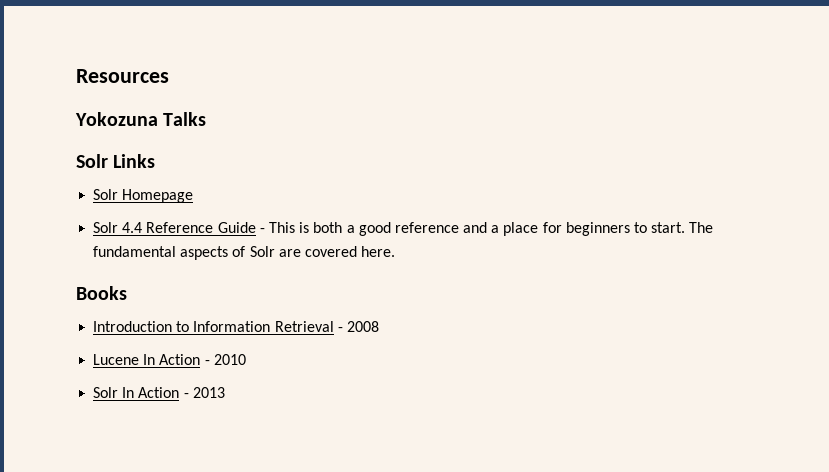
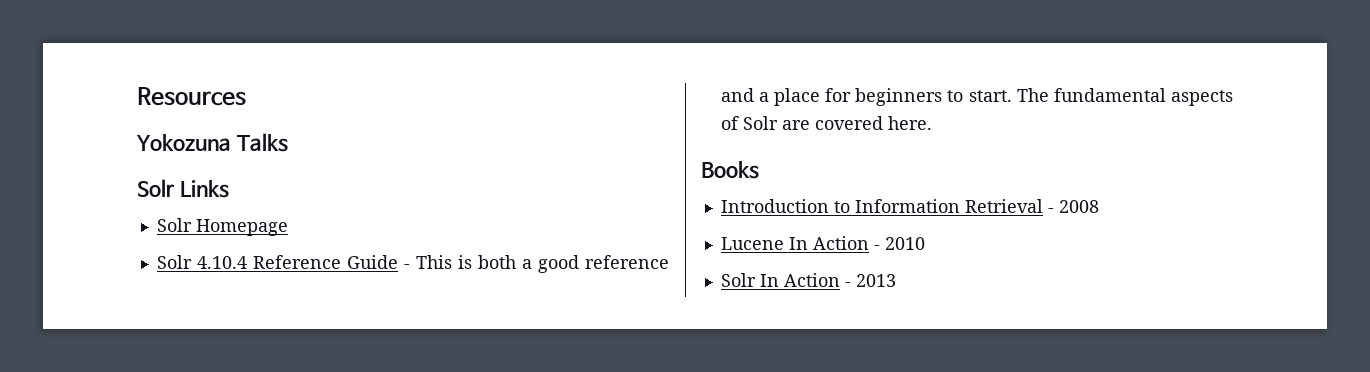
[122,222,143,233] 4.4 -> [196,256,247,269] 4.10.4

